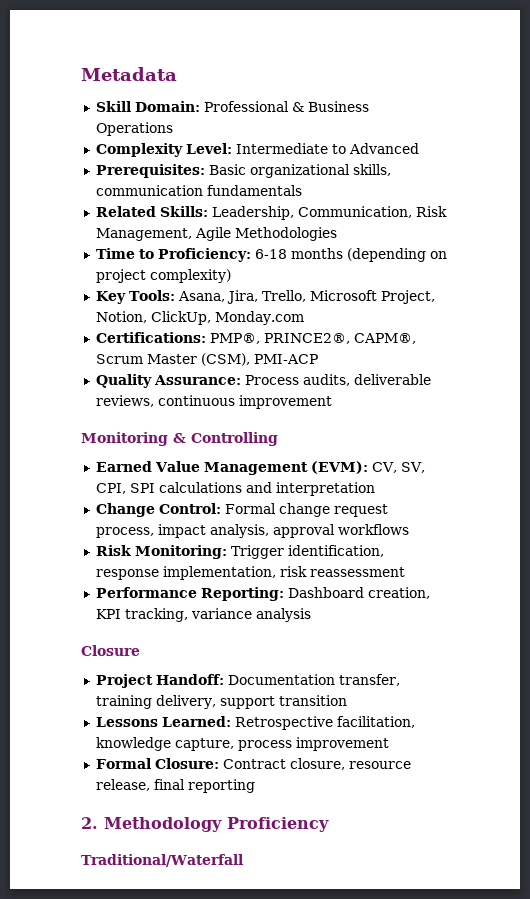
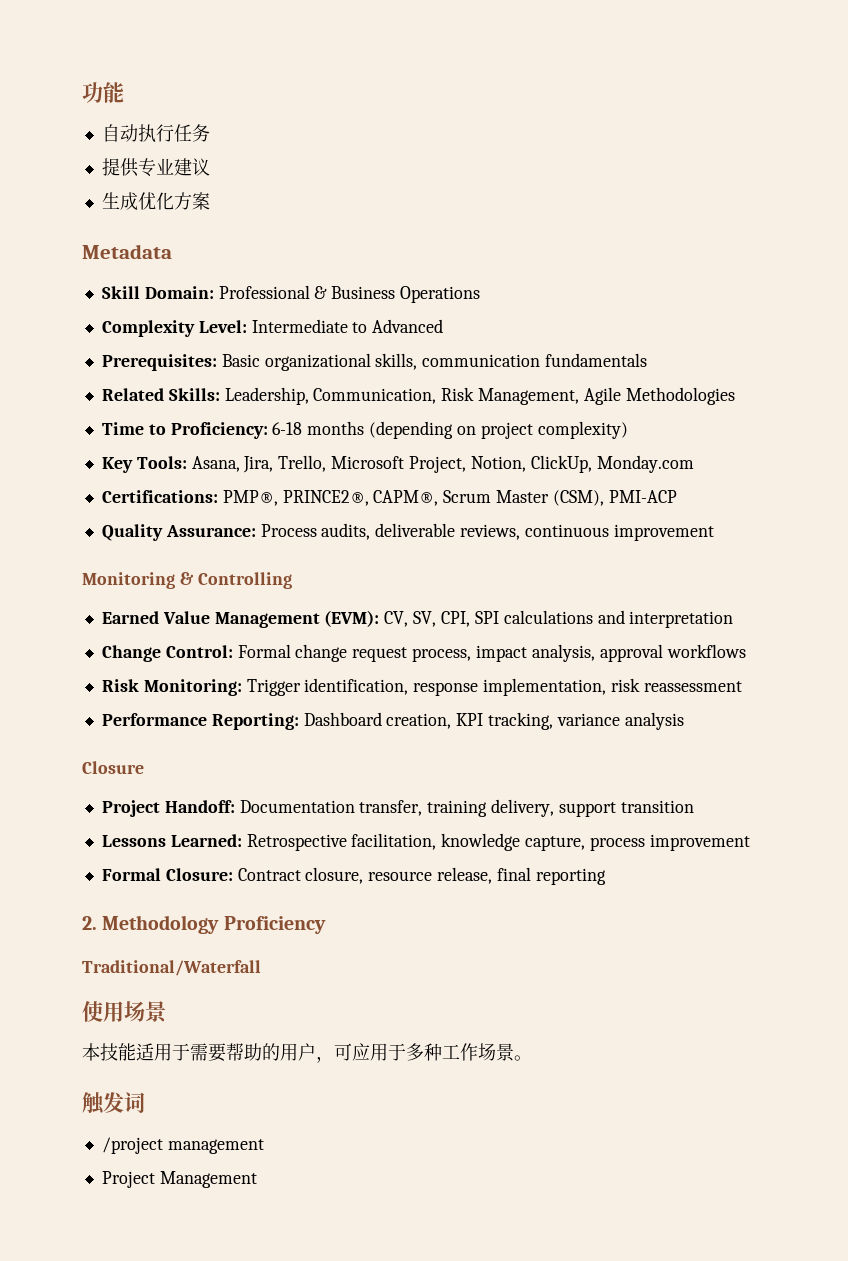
(81, 74) none -> [82,82,124,103] [101,124,210,142] [101,158,210,177] [101,192,210,210] 功能 // 自动执行任务 // 提供专业建议 // 生成优化方案 //
(243, 860) none -> [82,1001,167,1023] [82,1043,532,1063] [82,1092,145,1115] [101,1137,264,1154] [101,1171,257,1188] // 使用场景 // 本技能适用于需要帮助的用户，可应用于多种工作场景。 // 触发词 // /project management // Project Management

